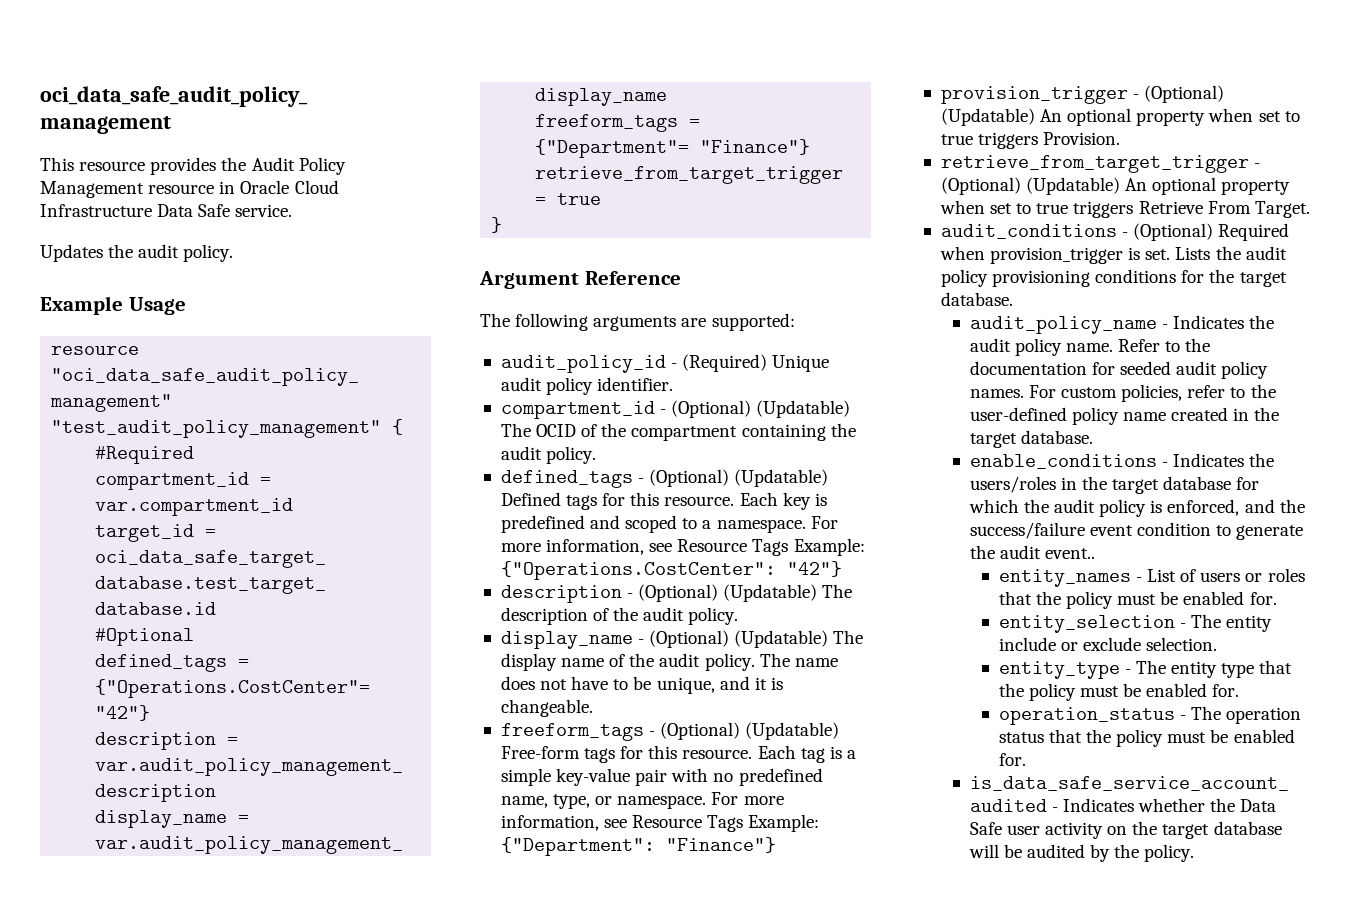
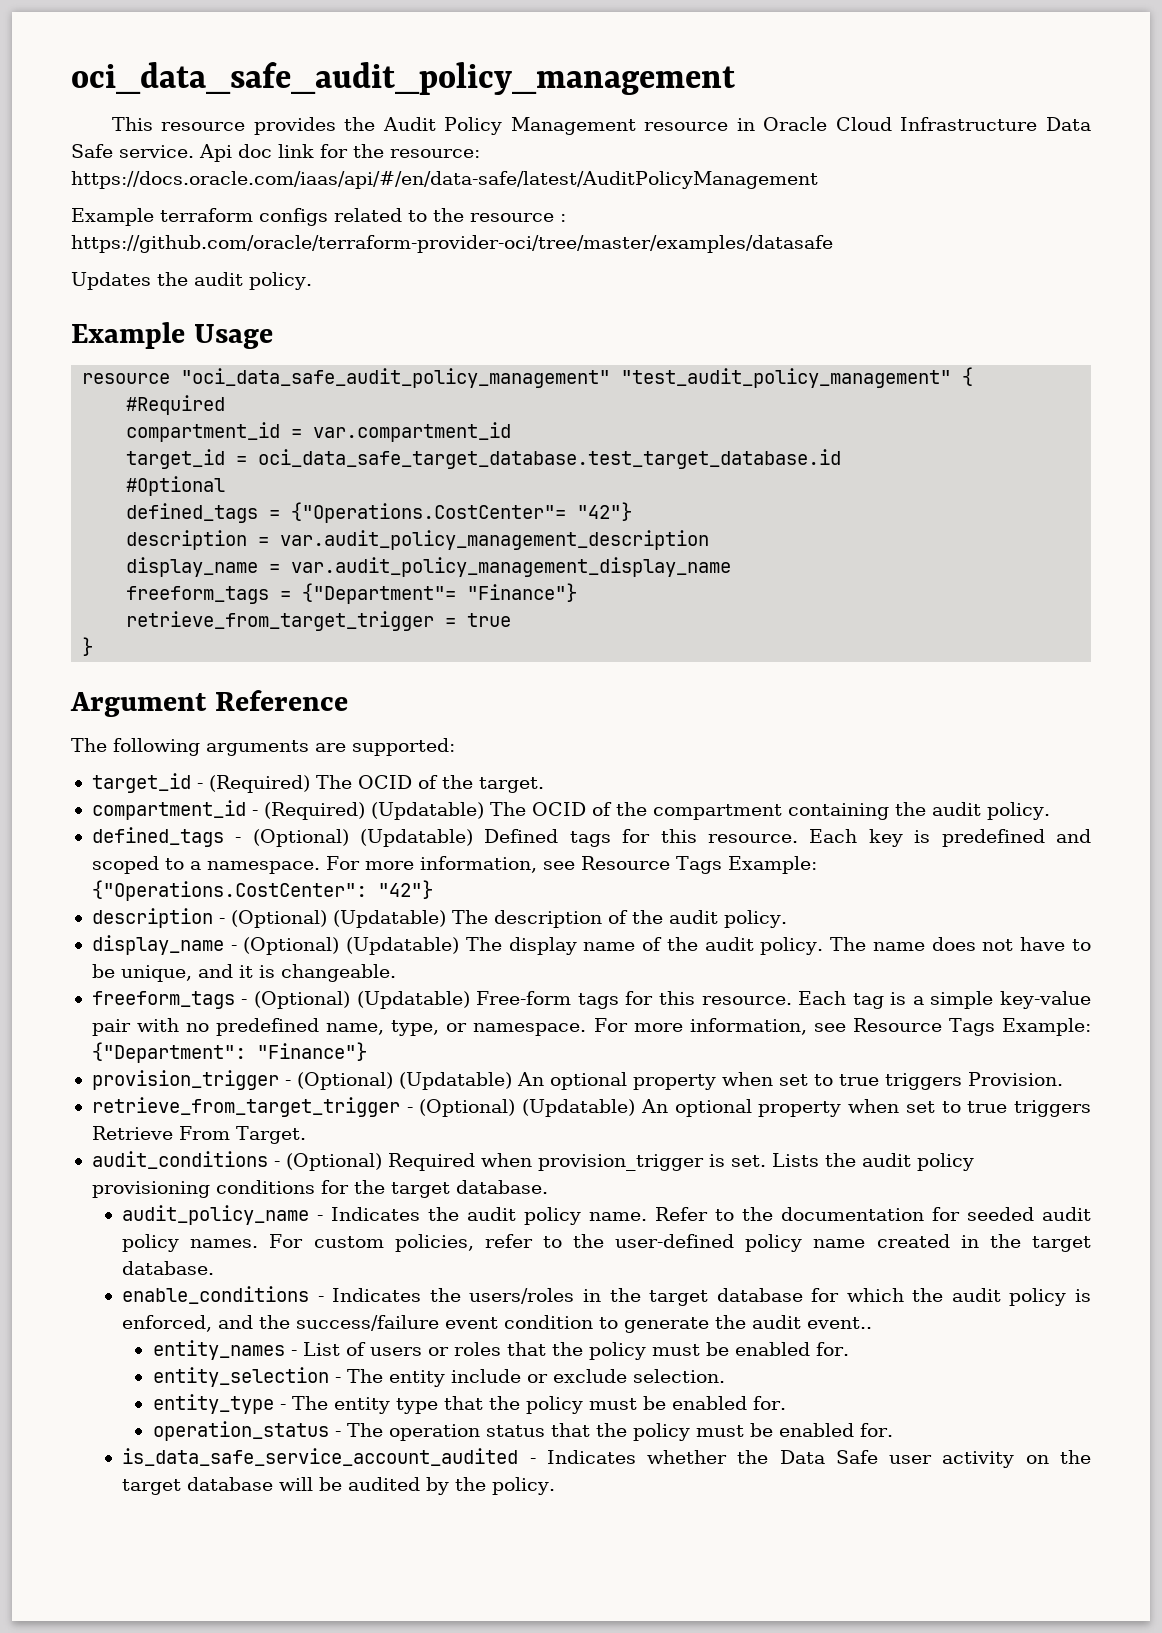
(293, 210) none -> [199,144,480,162] [71,171,818,189] [71,208,566,226] [71,235,833,253] Api doc link for the resource: https://docs.oracle.com/iaas/api/#/en/data-safe/latest/AuditPolicyManagement // Example terraform configs related to the resource : https://github.com/oracle/terraform-provider-oci/tree/master/examples/datasafe
[500,354,830,373] [500,377,674,395] audit_policy_id - (Required) Unique audit policy identifier. -> [91,773,544,793] target_id - (Required) The OCID of the target.
[671,400,752,418] (Optional) -> [263,802,365,820] (Required)

